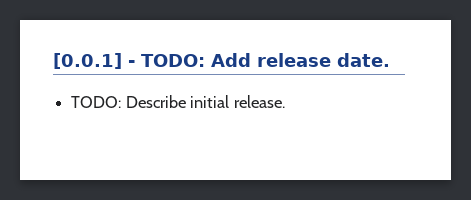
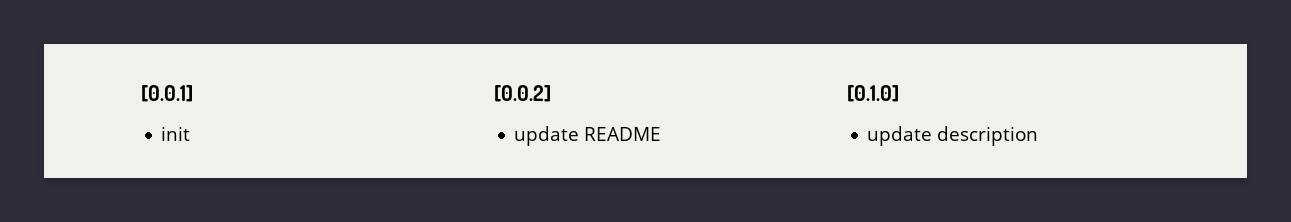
[128,53,390,67] [71,95,285,108] - TODO: Add release date. // TODO: Describe initial release. -> [161,126,191,141] [494,85,551,102] [514,126,662,146] [847,85,899,102] [867,126,1039,146] // init // [0.0.2] // update README // [0.1.0] // update description

